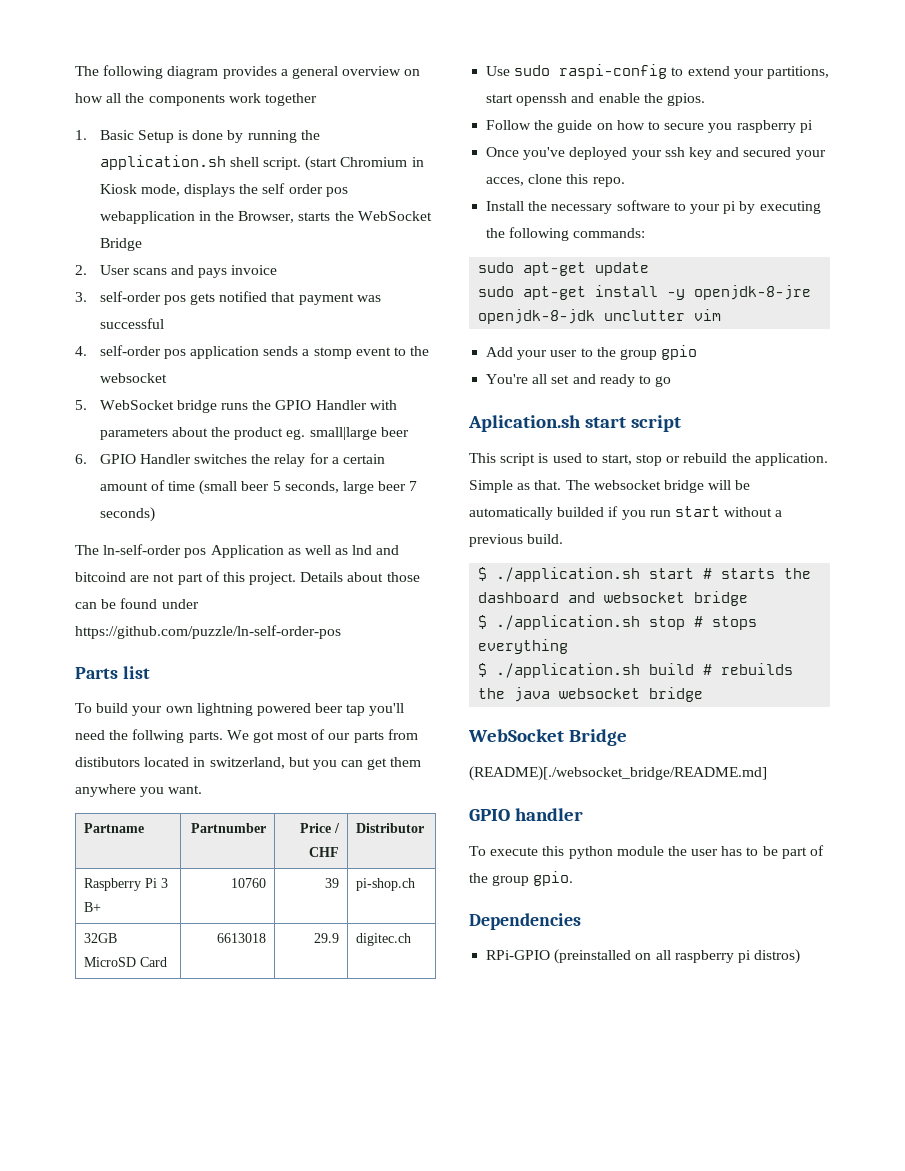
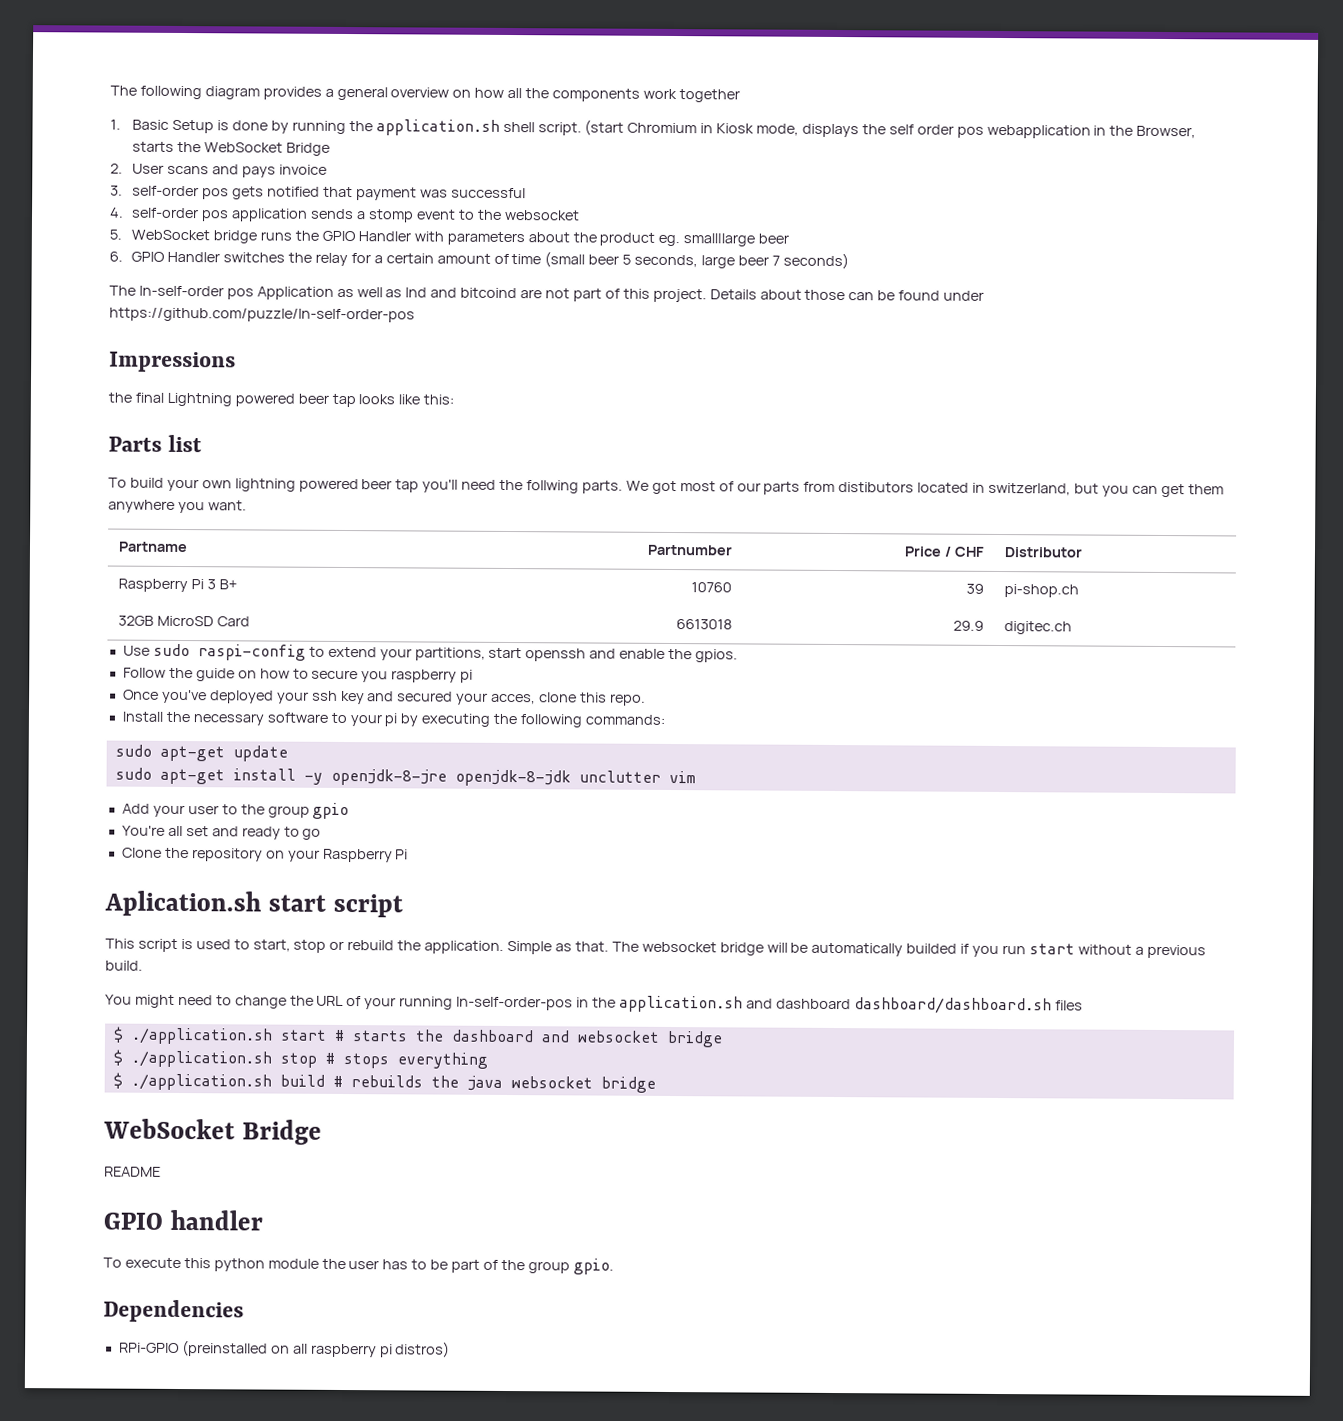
(341, 632) none -> [109,351,236,373] [108,392,455,408] // Impressions // the final Lightning powered beer tap looks like this:
(672, 381) none -> [121,847,409,863] // Clone the repository on your Raspberry Pi
(564, 539) none -> [105,994,1083,1015] // You might need to change the URL of your running ln-self-order-pos in the application.sh and dashboard dashboard/dashboard.sh files
[469,766,767,781] (README)[./websocket_bridge/README.md] -> [104,1166,161,1177] README

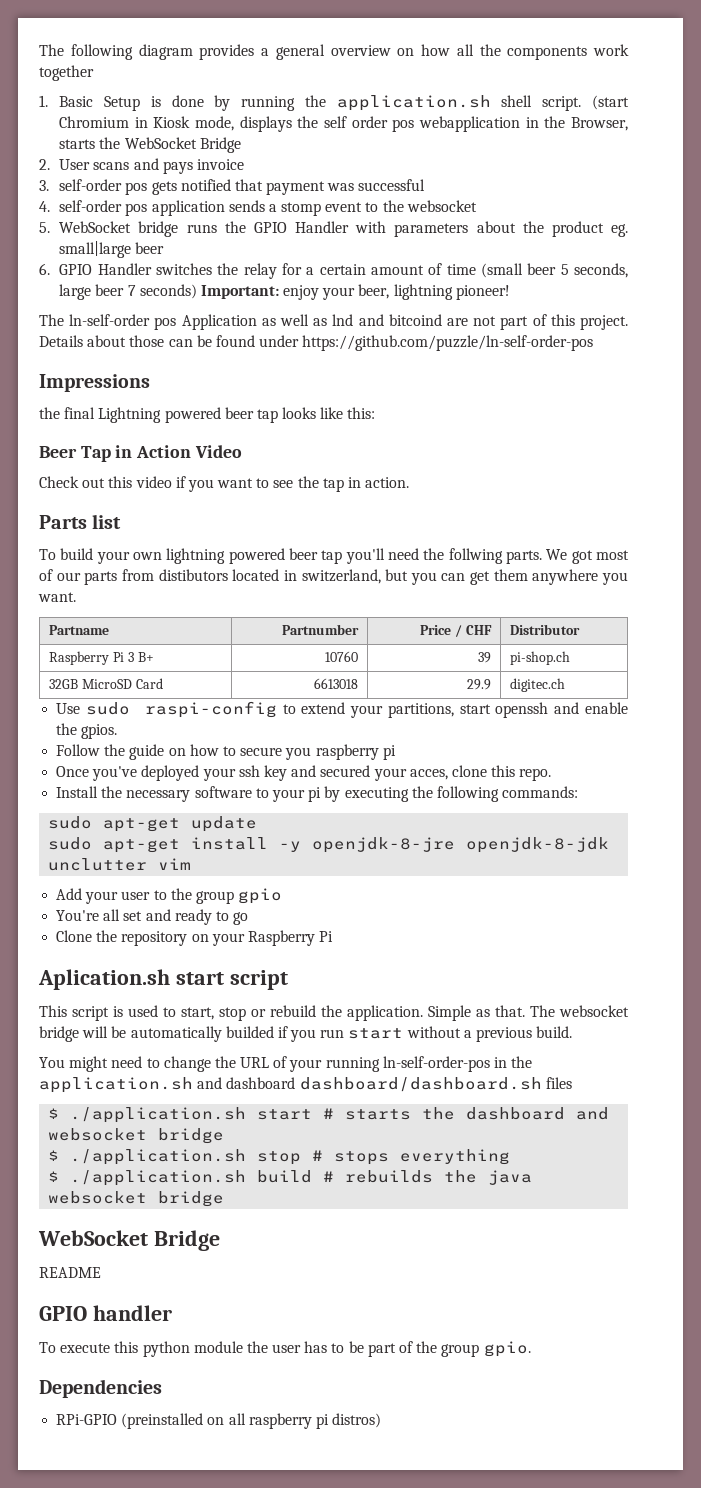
(849, 261) none -> [200,284,510,300] Important: enjoy your beer, lightning pioneer!
(455, 399) none -> [39,445,242,462] [39,476,410,492] // Beer Tap in Action Video // Check out this video if you want to see the tap in action.

